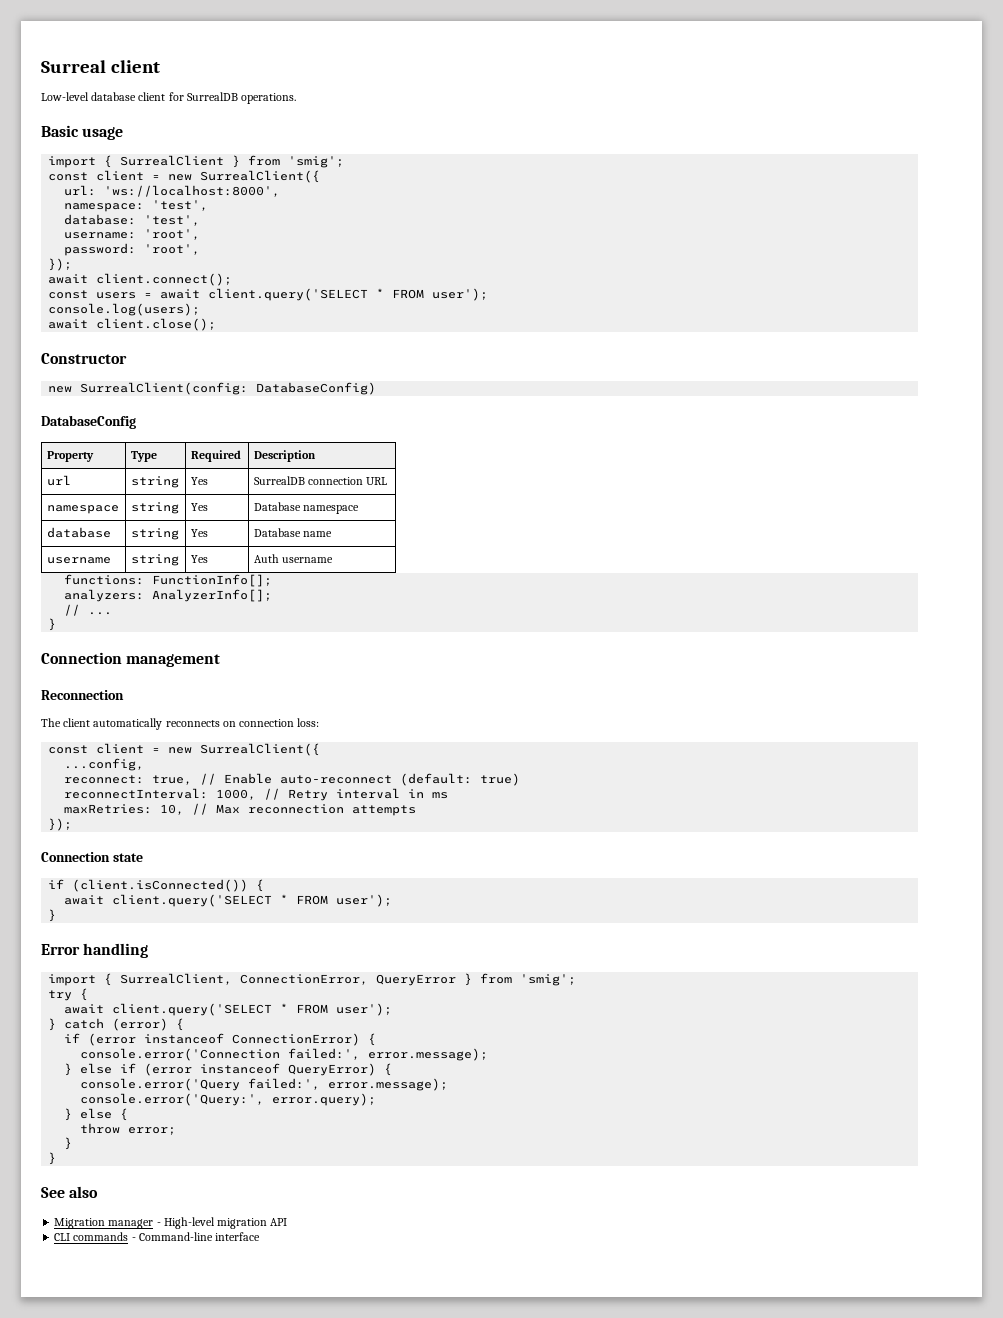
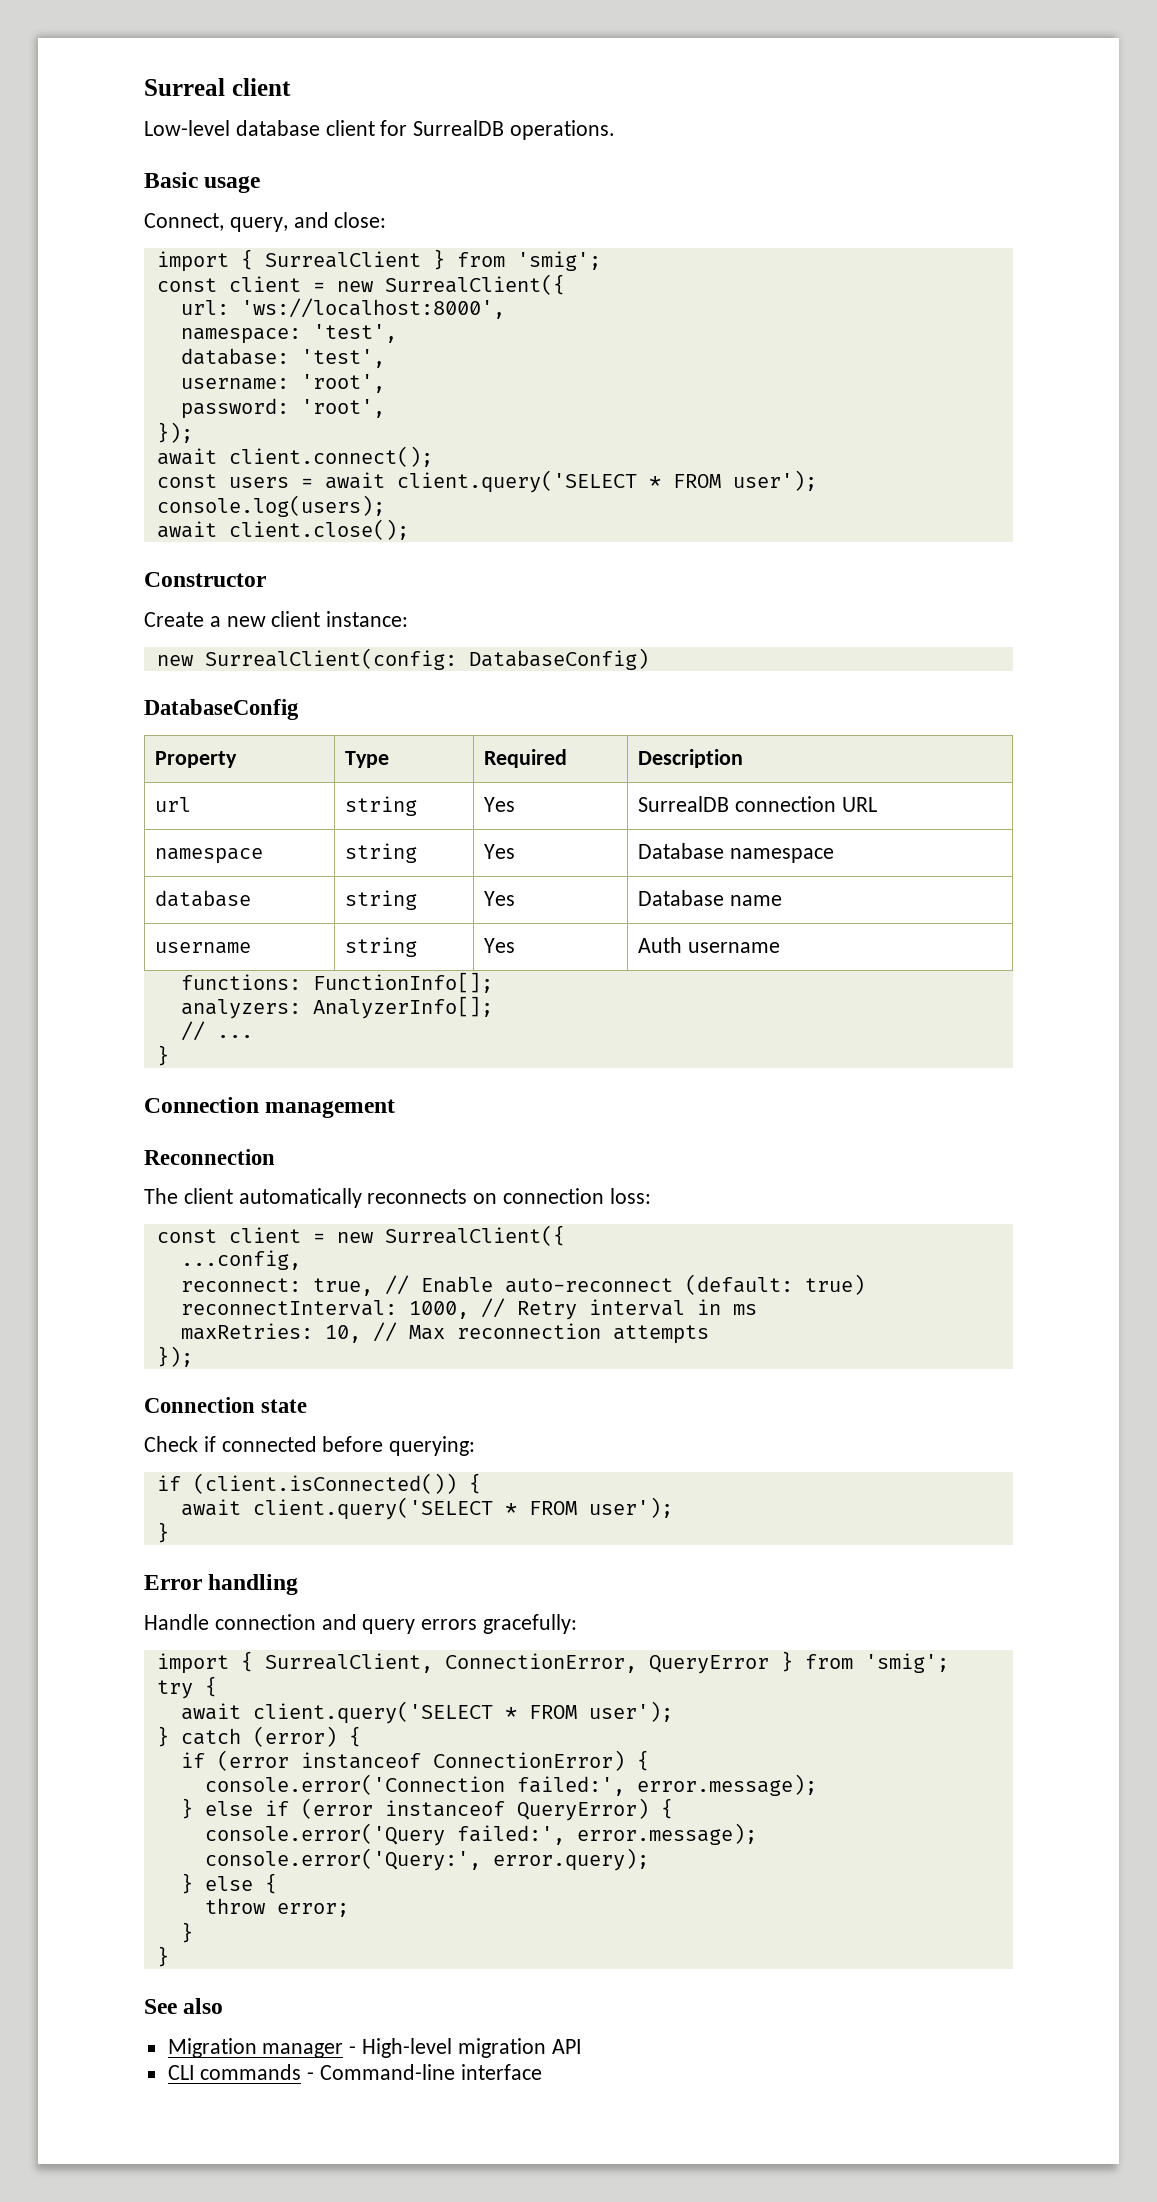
(124, 133) none -> [144,212,387,232] // Connect, query, and close:
(127, 358) none -> [144,611,409,627] // Create a new client instance:
(143, 857) none -> [144,1436,476,1456] // Check if connected before querying:
(149, 950) none -> [144,1614,578,1634] // Handle connection and query errors gracefully:

